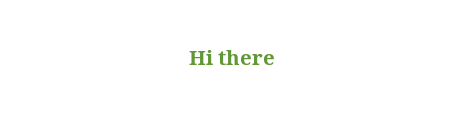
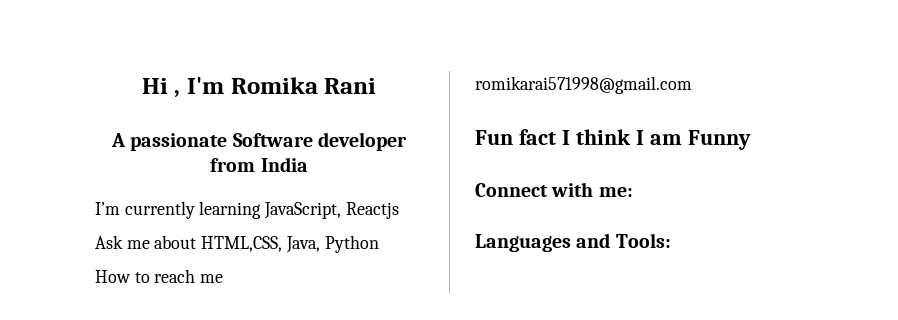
[218,50,276,65] there -> [174,77,377,98] [111,132,407,151] [210,157,308,172] [95,201,399,219] [95,235,379,253] [95,269,224,283] [475,76,692,94] [475,129,751,150] [475,182,633,197] [475,233,671,252] , I'm Romika Rani // A passionate Software developer from India // I’m currently learning JavaScript, Reactjs // Ask me about HTML,CSS, Java, Python // How to reach me romikarai571998@gmail.com // Fun fact I think I am Funny // Connect with me: // Languages and Tools:

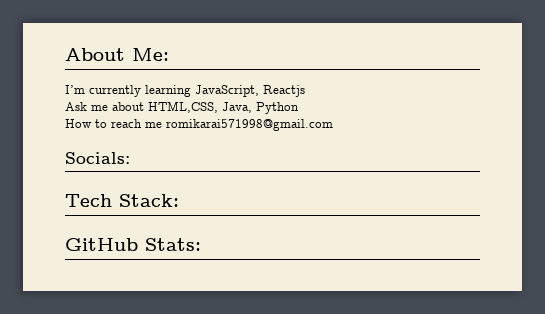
[141,77,377,98] [111,132,407,151] [210,157,308,172] Hi , I'm Romika Rani // A passionate Software developer from India -> [65,48,169,61] About Me:
[475,129,751,150] [475,182,633,197] [475,233,671,252] Fun fact I think I am Funny // Connect with me: // Languages and Tools: -> [65,152,130,164] [65,194,179,207] [65,238,201,251] Socials: // Tech Stack: // GitHub Stats:

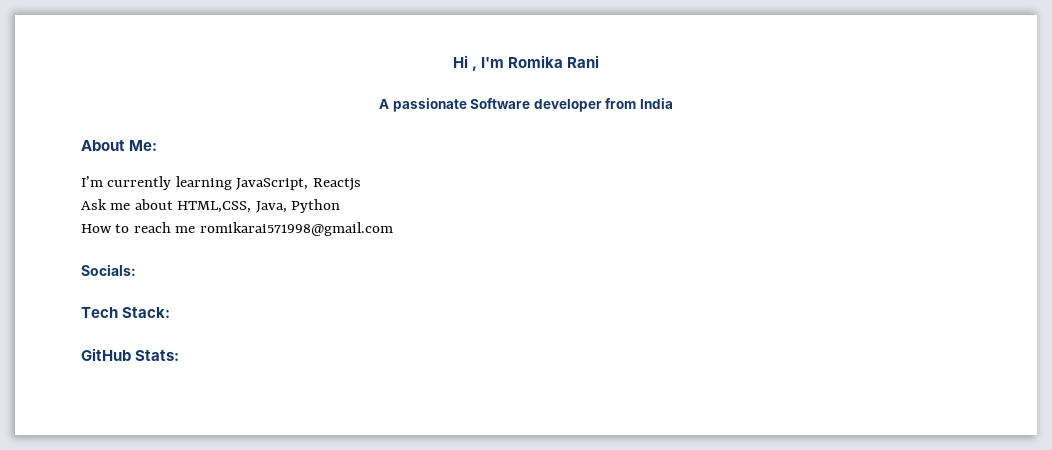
(65, 54) none -> [452,55,600,71] [378,98,674,112] Hi , I'm Romika Rani // A passionate Software developer from India //

